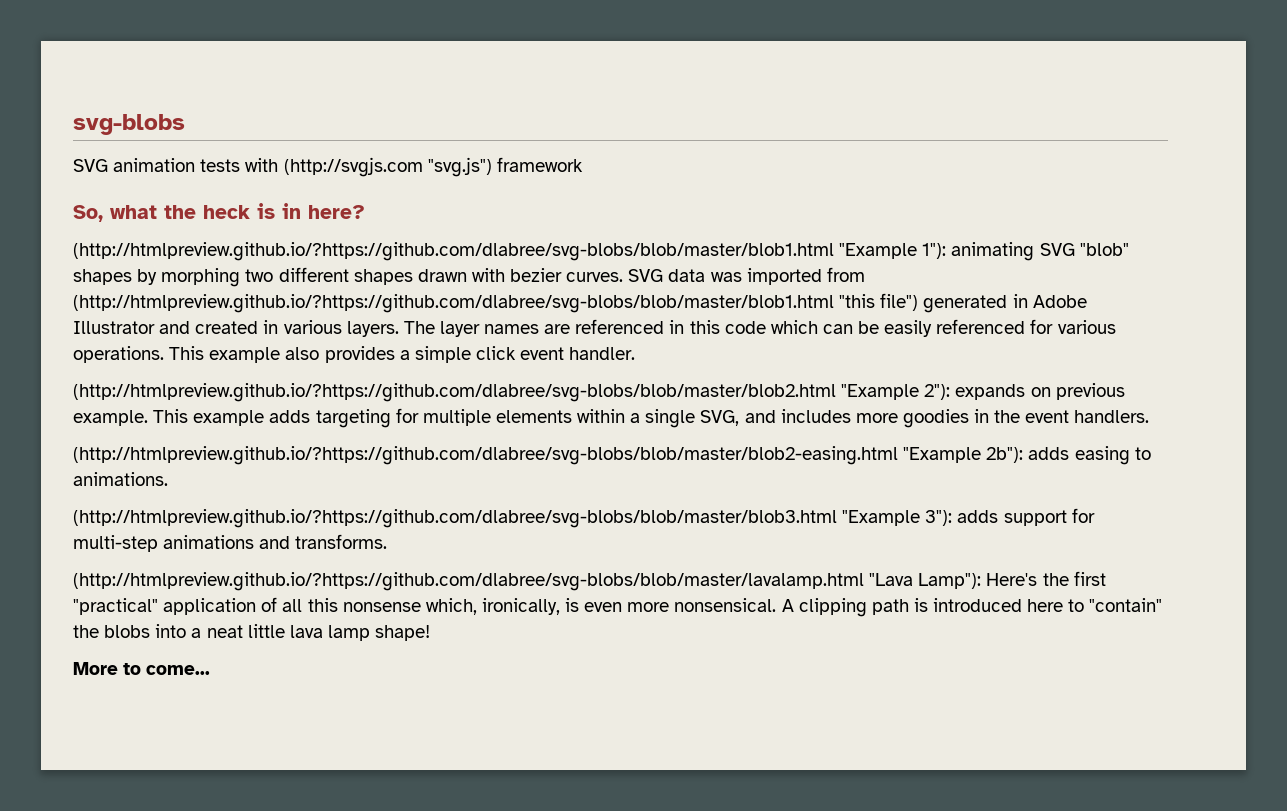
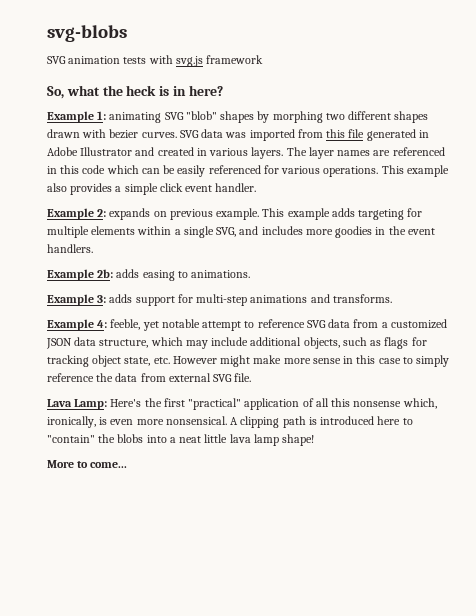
[283,157,492,177] (http://svgjs.com "svg.js") -> [175,56,203,67] svg.js
[73,242,947,261] (http://htmlpreview.github.io/?https://github.com/dlabree/svg-blobs/blob/master/blob1.html "Example 1"): -> [47,111,107,123] Example 1:
[73,293,919,313] (http://htmlpreview.github.io/?https://github.com/dlabree/svg-blobs/blob/master/blob1.html "this file") -> [326,129,365,138] this file
[73,383,951,402] (http://htmlpreview.github.io/?https://github.com/dlabree/svg-blobs/blob/master/blob2.html "Example 2"): -> [47,208,107,220] Example 2:
[73,446,1024,465] (http://htmlpreview.github.io/?https://github.com/dlabree/svg-blobs/blob/master/blob2-easing.html "Example 2b"): -> [47,269,114,281] Example 2b:
[73,509,953,528] (http://htmlpreview.github.io/?https://github.com/dlabree/svg-blobs/blob/master/blob3.html "Example 3"): -> [47,294,107,306] Example 3:
[73,572,982,591] (http://htmlpreview.github.io/?https://github.com/dlabree/svg-blobs/blob/master/lavalamp.html "Lava Lamp"): -> [47,319,447,331] [46,337,427,349] [47,355,450,367] [47,373,252,382] [47,399,108,410] Example 4: feeble, yet notable attempt to reference SVG data from a customized JSON data structure, which may include additional objects, such as flags for tracking object state, etc. However might make more sense in this case to simply reference the data from external SVG file. // Lava Lamp:

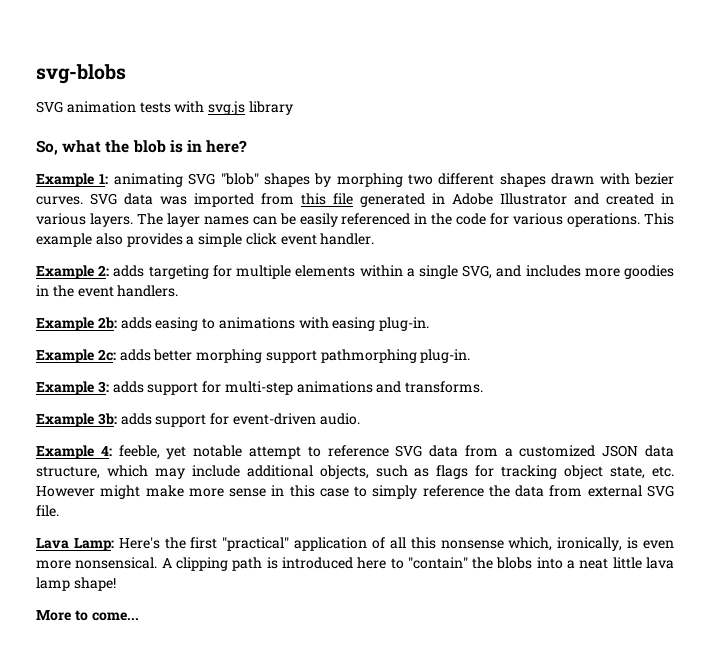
[206,55,264,64] framework -> [248,101,293,115] library
[126,85,157,96] heck -> [132,140,166,153] blob
[373,147,445,156] [47,165,139,174] are referenced in this code which -> (249, 220) none
(261, 169) none -> [414,213,487,225] in the code
[109,208,330,220] expands on previous example. This example -> (110, 270) none
[191,270,251,278] animations. -> [218,317,430,331] [36,349,471,363] animations with easing plug-in. // Example 2c: adds better morphing support pathmorphing plug-in.
(392, 298) none -> [36,413,360,427] // Example 3b: adds support for event-driven audio.

